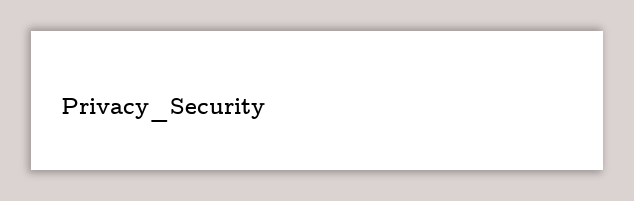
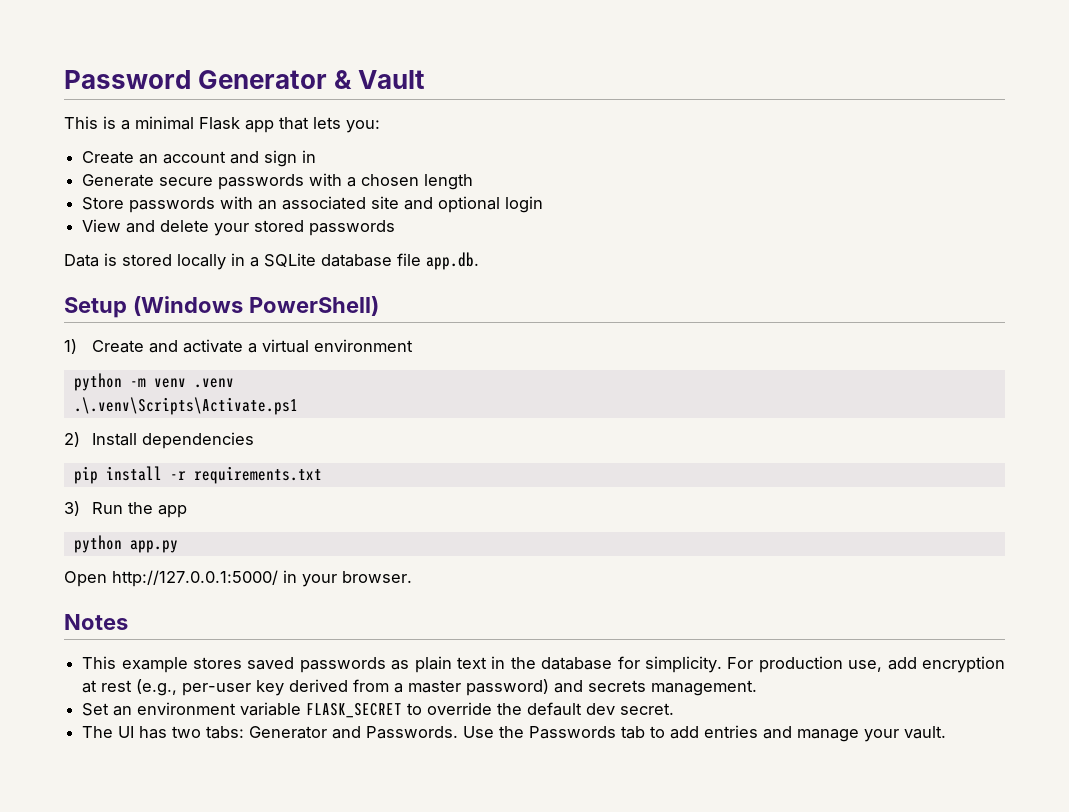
[61,98,265,122] Privacy_Security -> [64,70,426,89] [64,116,380,133] [82,150,317,167] [82,173,474,190] [82,196,544,213] [82,219,396,236] [64,252,479,270] [64,296,379,318] [64,339,414,354] [73,373,234,391] [73,397,298,415] [64,432,255,449] [73,466,322,484] [64,501,188,518] [73,535,178,553] [64,570,412,587] [64,614,128,630] [82,656,1005,673] [82,679,758,696] [82,702,675,718] [82,725,947,742] Password Generator & Vault // This is a minimal Flask app that lets you: // Create an account and sign in // Generate secure passwords with a chosen length // Store passwords with an associated site and optional login // View and delete your stored passwords // Data is stored locally in a SQLite database file app.db. // Setup (Windows PowerShell) // 1) Create and activate a virtual environment // python -m venv .venv // .\.venv\Scripts\Activate.ps1 // 2) Install dependencies // pip install -r requirements.txt // 3) Run the app // python app.py // Open http://127.0.0.1:5000/ in your browser. // Notes // This example stores saved passwords as plain text in the database for simplicity. For production use, add encryption at rest (e.g., per-user key derived from a master password) and secrets management. // Set an environment variable FLASK_SECRET to override the default dev secret. // The UI has two tabs: Generator and Passwords. Use the Passwords tab to add entries and manage your vault.

